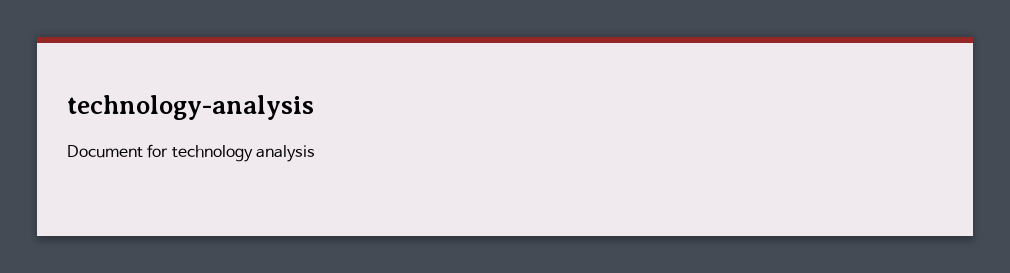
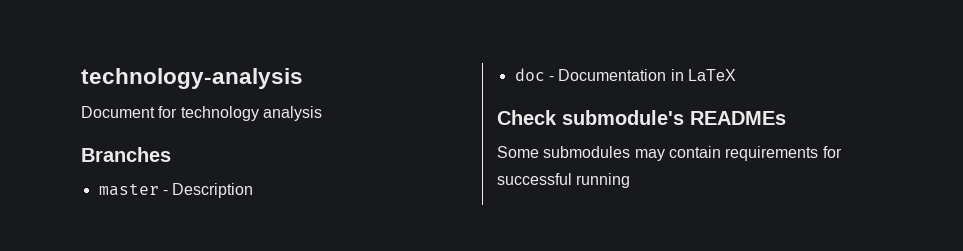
(315, 153) none -> [81,147,171,162] [98,183,254,198] [514,68,736,81] [497,110,786,125] [497,146,842,161] [497,173,631,188] // Branches // master - Description // doc - Documentation in LaTeX // Check submodule's READMEs // Some submodules may contain requirements for successful running

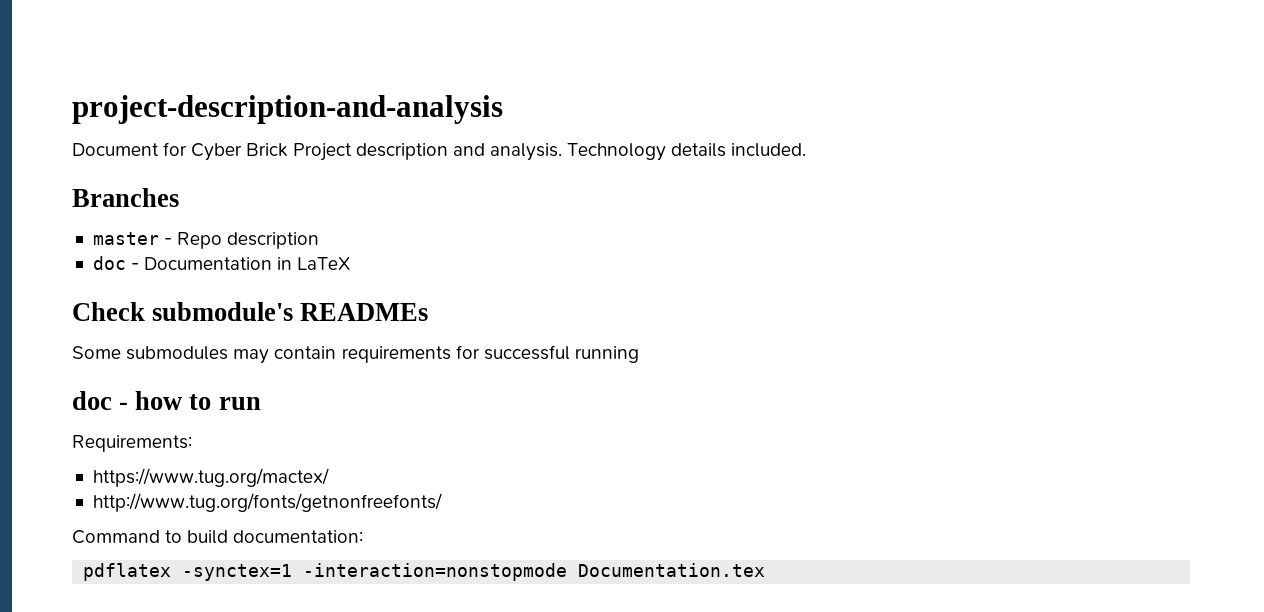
[81,68,303,89] technology-analysis -> [72,95,503,124] project-description-and-analysis
[180,106,322,121] technology analysis -> [191,143,807,161] Cyber Brick Project description and analysis. Technology details included.
[172,183,254,198] Description -> [177,232,320,249] Repo description
(631, 180) none -> [72,391,261,410] [72,435,192,452] [92,468,329,487] [92,493,442,512] [72,530,364,544] [83,563,766,581] // doc - how to run // Requirements: // https://www.tug.org/mactex/ // http://www.tug.org/fonts/getnonfreefonts/ // Command to build documentation: // pdflatex -synctex=1 -interaction=nonstopmode Documentation.tex

